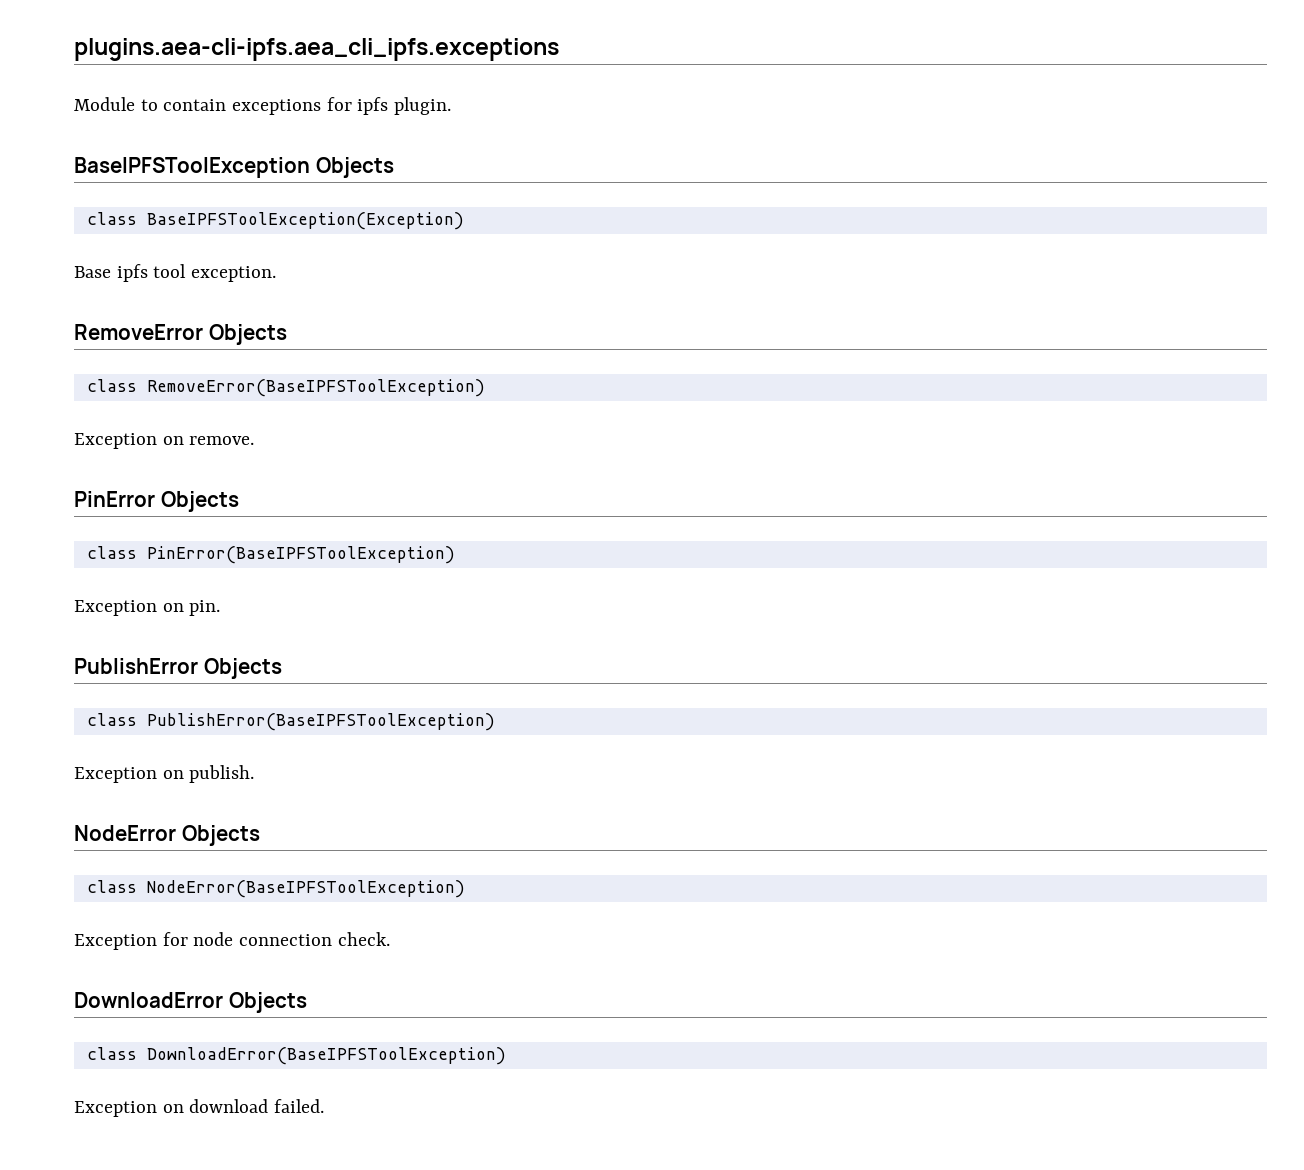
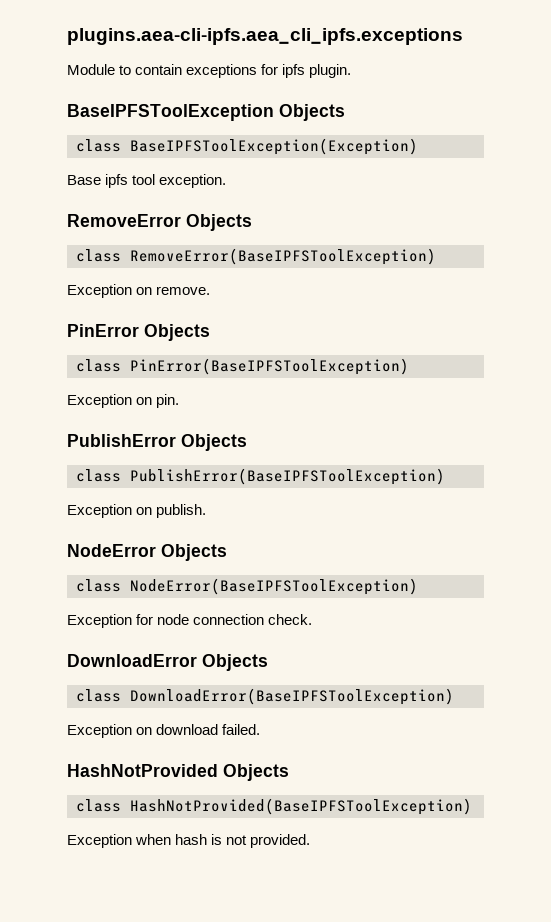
(325, 1106) none -> [67,764,289,781] [76,798,472,815] [67,834,311,848] // HashNotProvided Objects // class HashNotProvided(BaseIPFSToolException) // Exception when hash is not provided.

